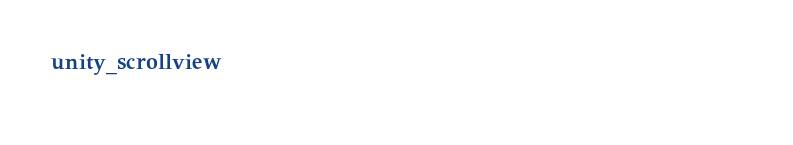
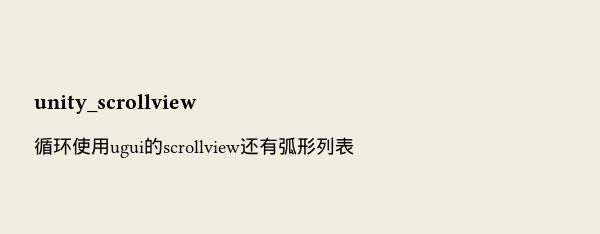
(222, 64) none -> [34,137,354,158] // 循环使用ugui的scrollview还有弧形列表

